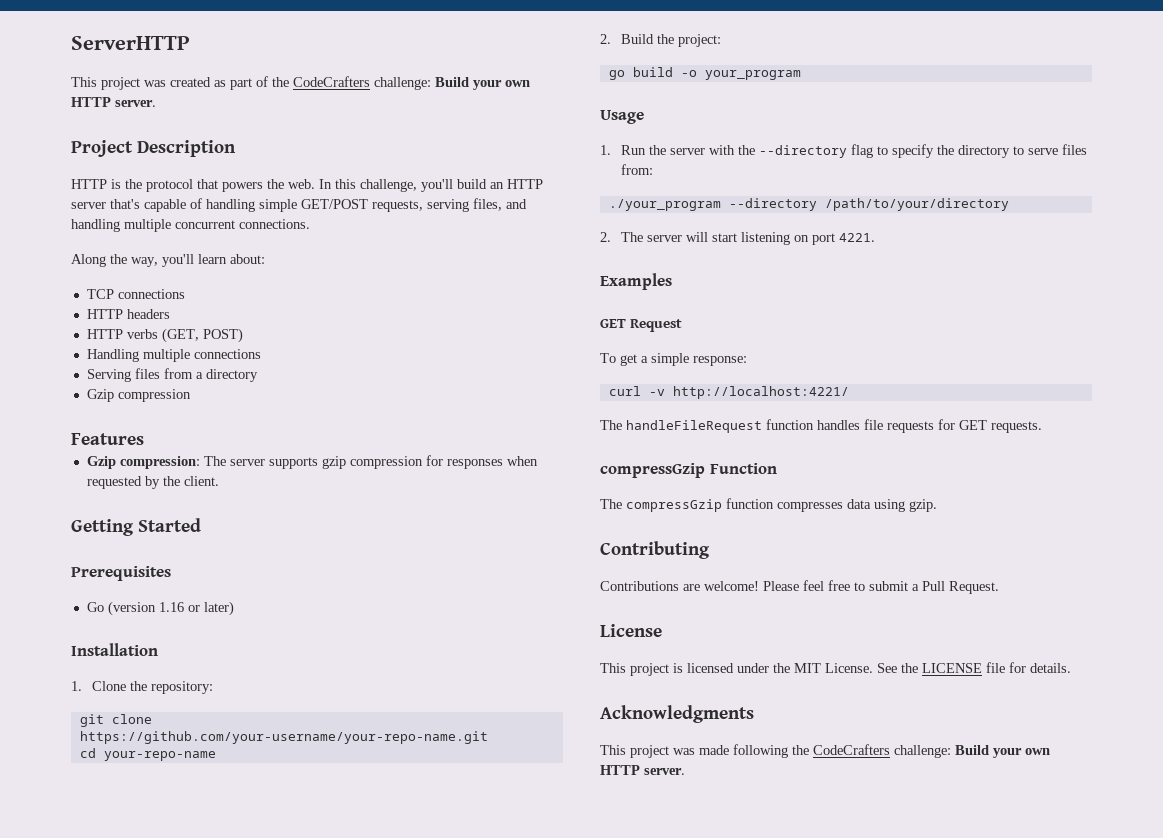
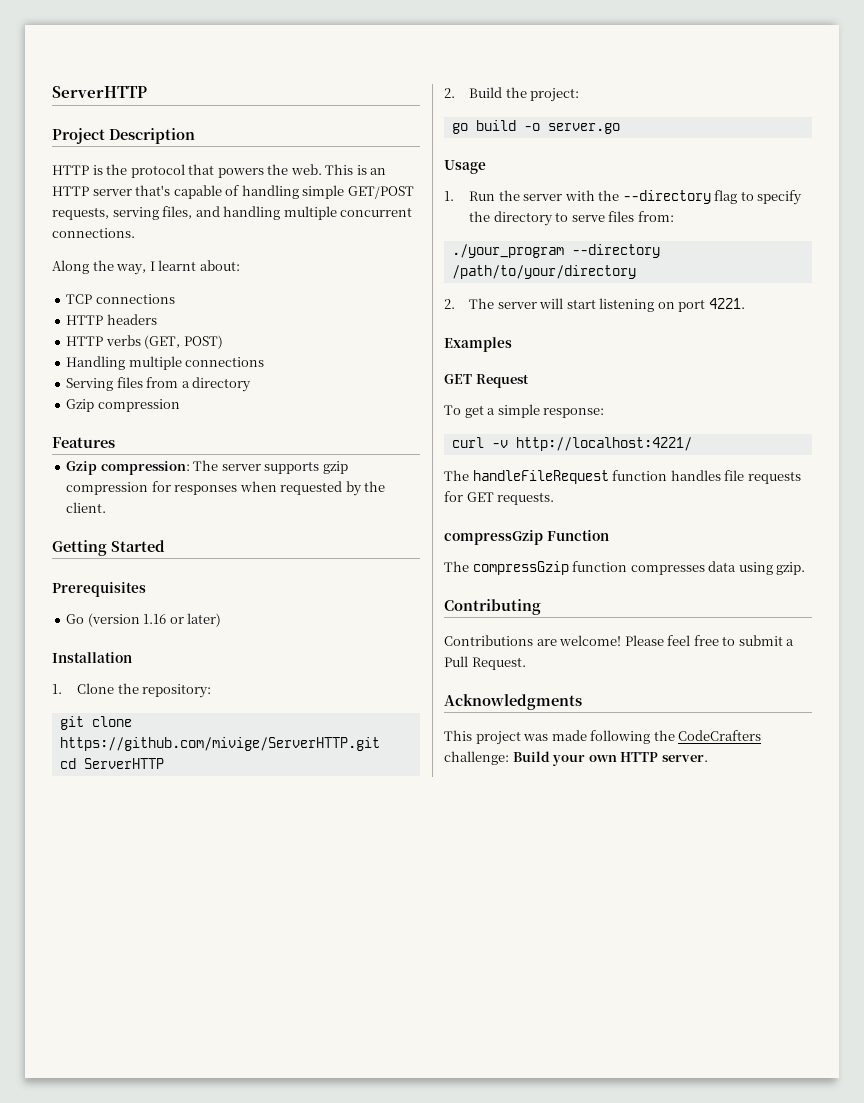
[71,36,190,50] [71,76,530,90] [71,97,156,107] ServerHTTP // This project was created as part of the CodeCrafters challenge: Build your own HTTP server. -> [52,86,147,98] ServerHTTP
[319,179,487,192] In this challenge, you'll build -> [325,164,367,175] This is
[162,254,227,267] you'll learn -> [149,260,197,271] I learnt
[79,731,488,744] https://github.com/your-username/your-repo-name.git -> [59,737,380,751] https://github.com/mivige/ServerHTTP.git
[103,751,216,761] your-repo-name -> [83,758,164,769] ServerHTTP
[704,70,801,80] your_program -> [547,123,620,134] server.go
[600,624,662,637] [600,662,1071,676] // License // This project is licensed under the MIT License. See the LICENSE file for details. -> (526, 663) none

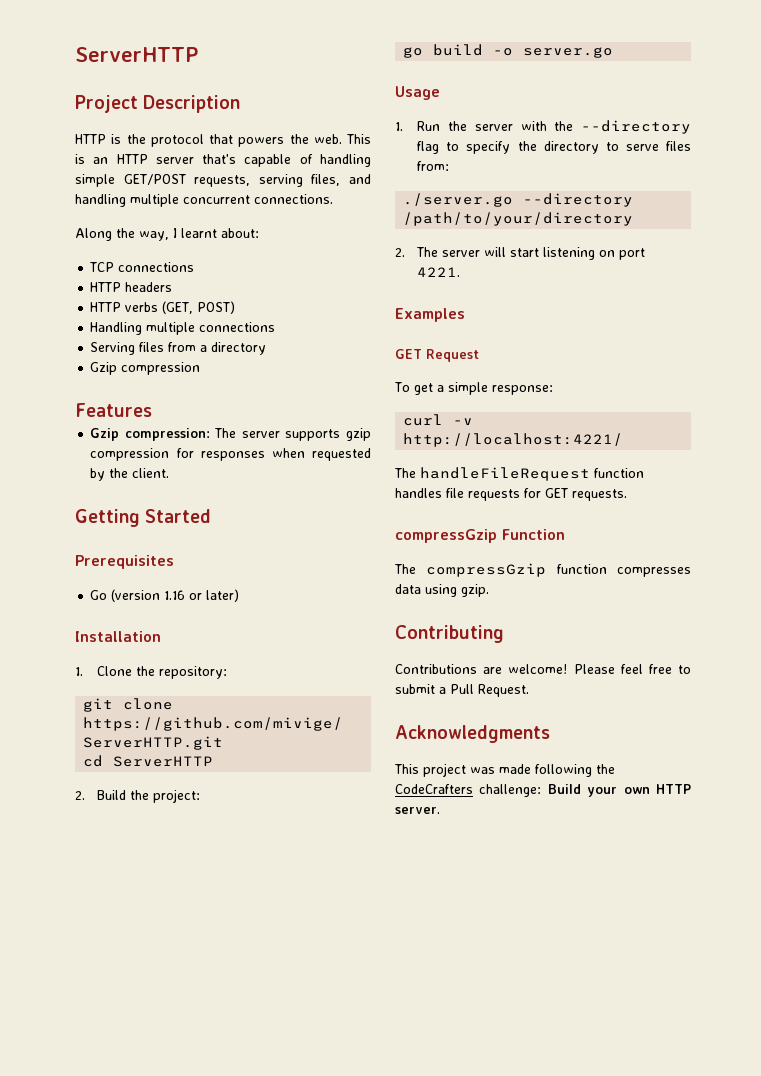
[451,244,564,258] ./your_program -> [403,193,514,207] ./server.go

